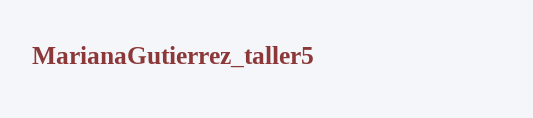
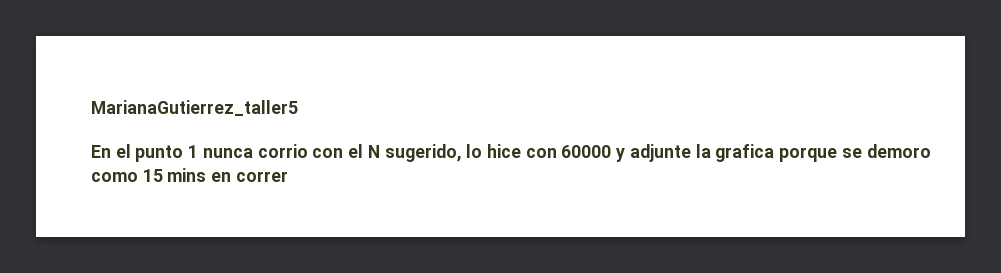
(314, 57) none -> [91,144,931,162] [91,168,288,182] // En el punto 1 nunca corrio con el N sugerido, lo hice con 60000 y adjunte la grafica porque se demoro como 15 mins en correr

